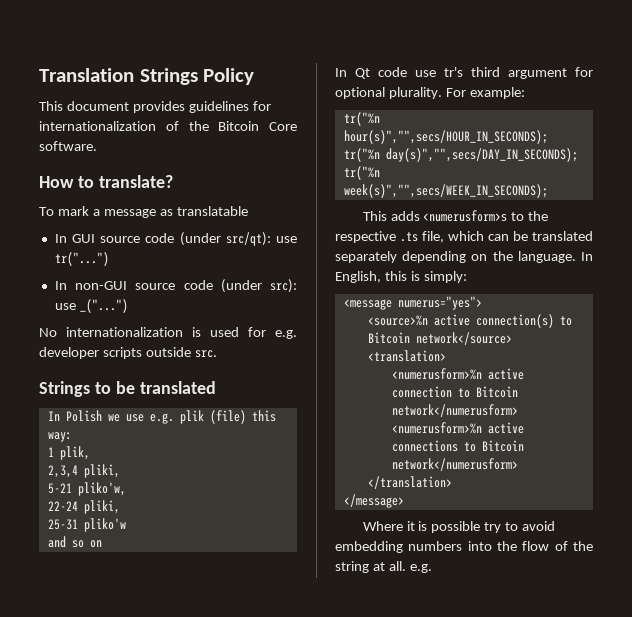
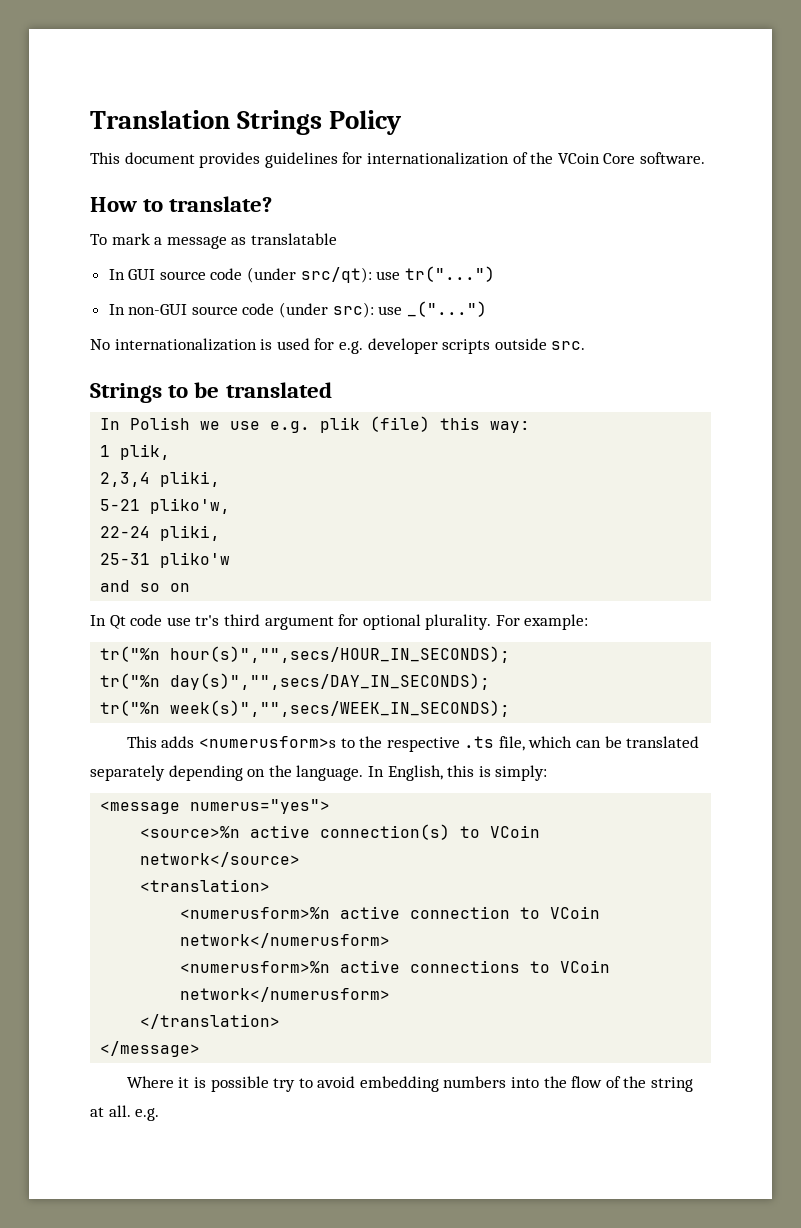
[218,121,260,131] Bitcoin -> [557,153,600,164] VCoin
[367,332,410,344] Bitcoin -> [490,825,541,838] VCoin
[475,386,518,398] Bitcoin -> [550,906,601,919] VCoin
[481,440,524,452] Bitcoin -> [560,960,611,973] VCoin

